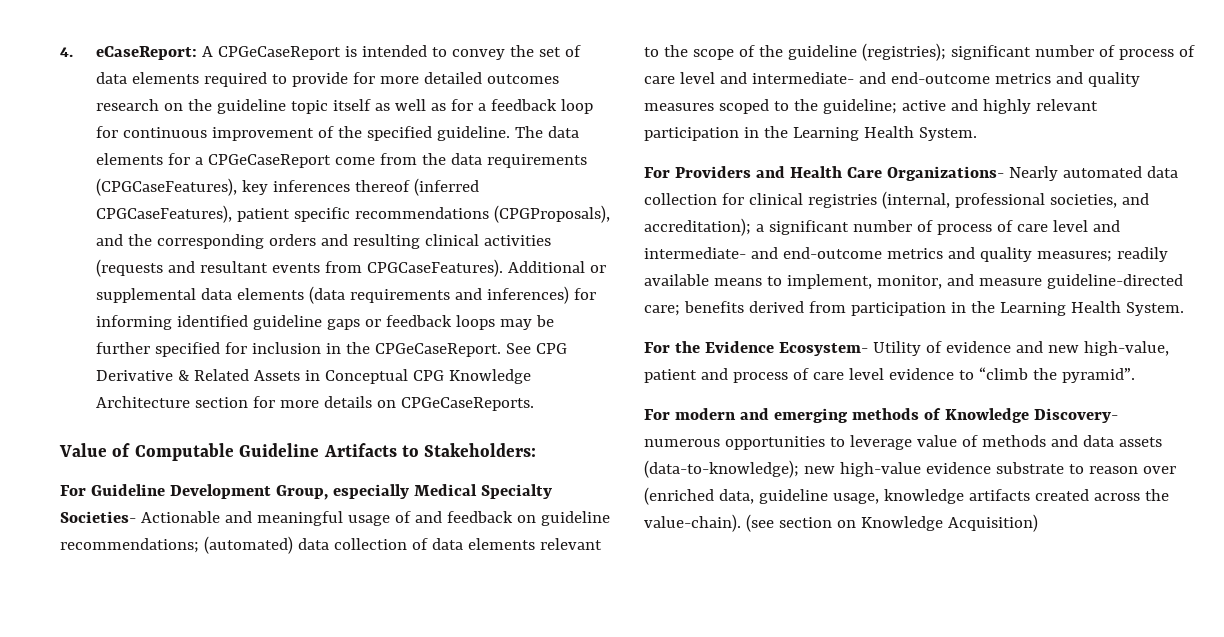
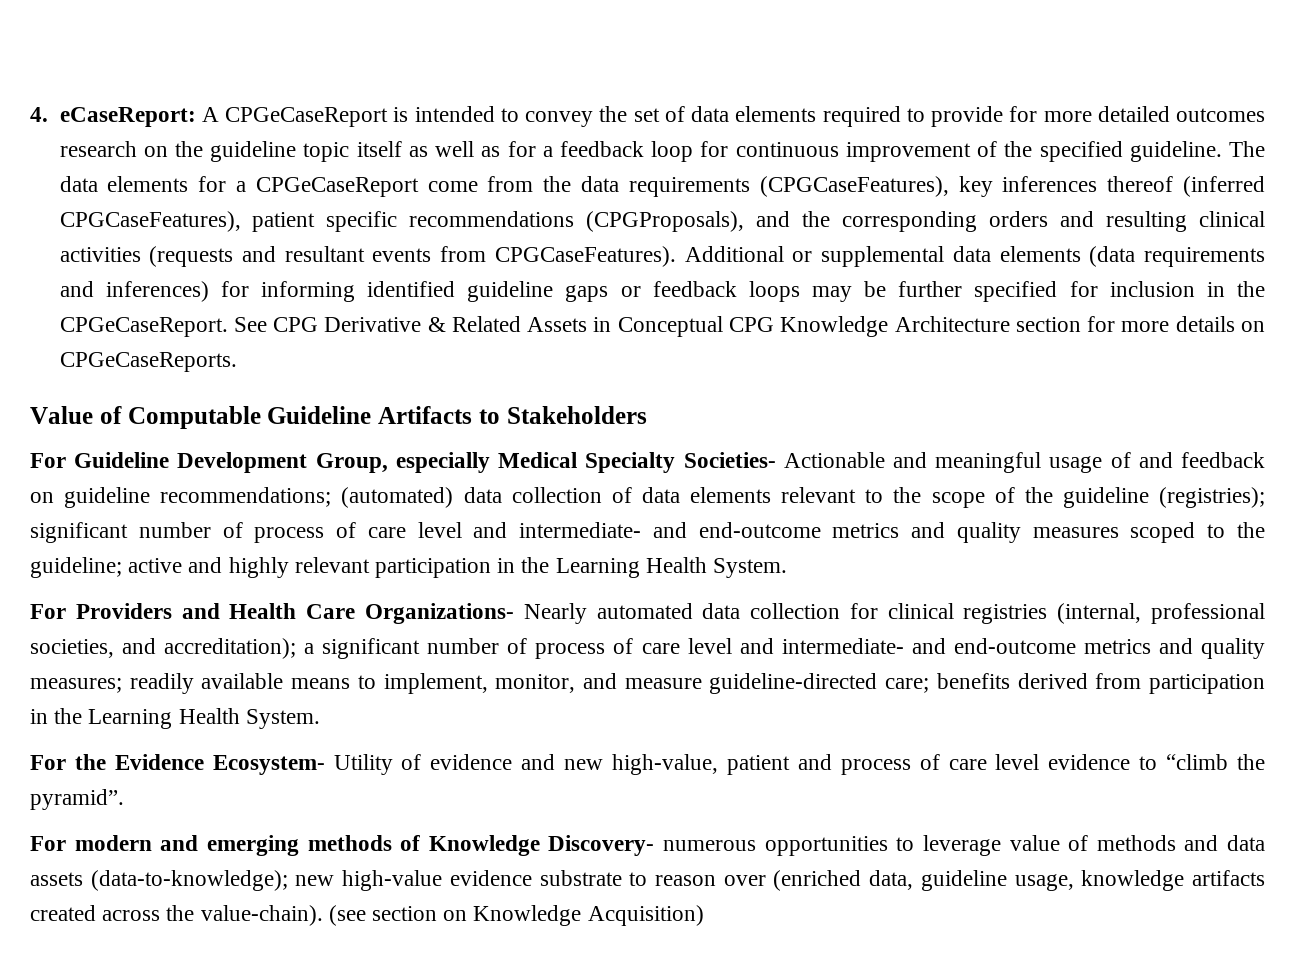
[424,443,537,457] Stakeholders: -> [506,406,647,424] Stakeholders

